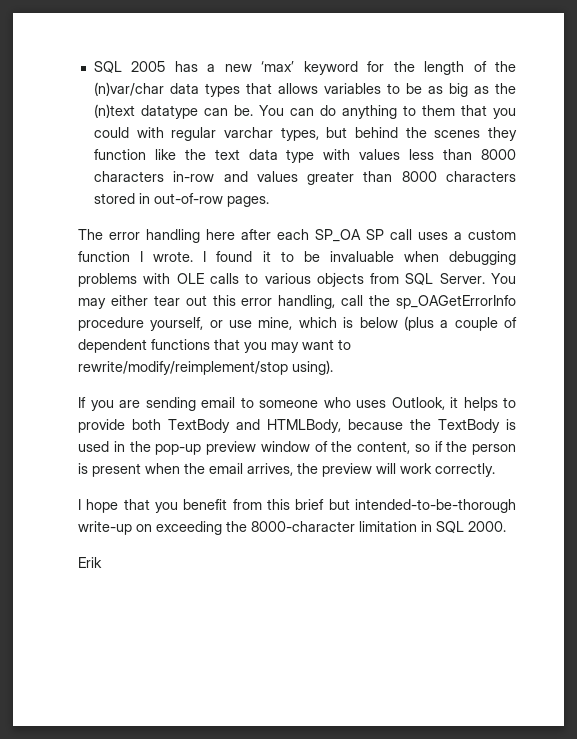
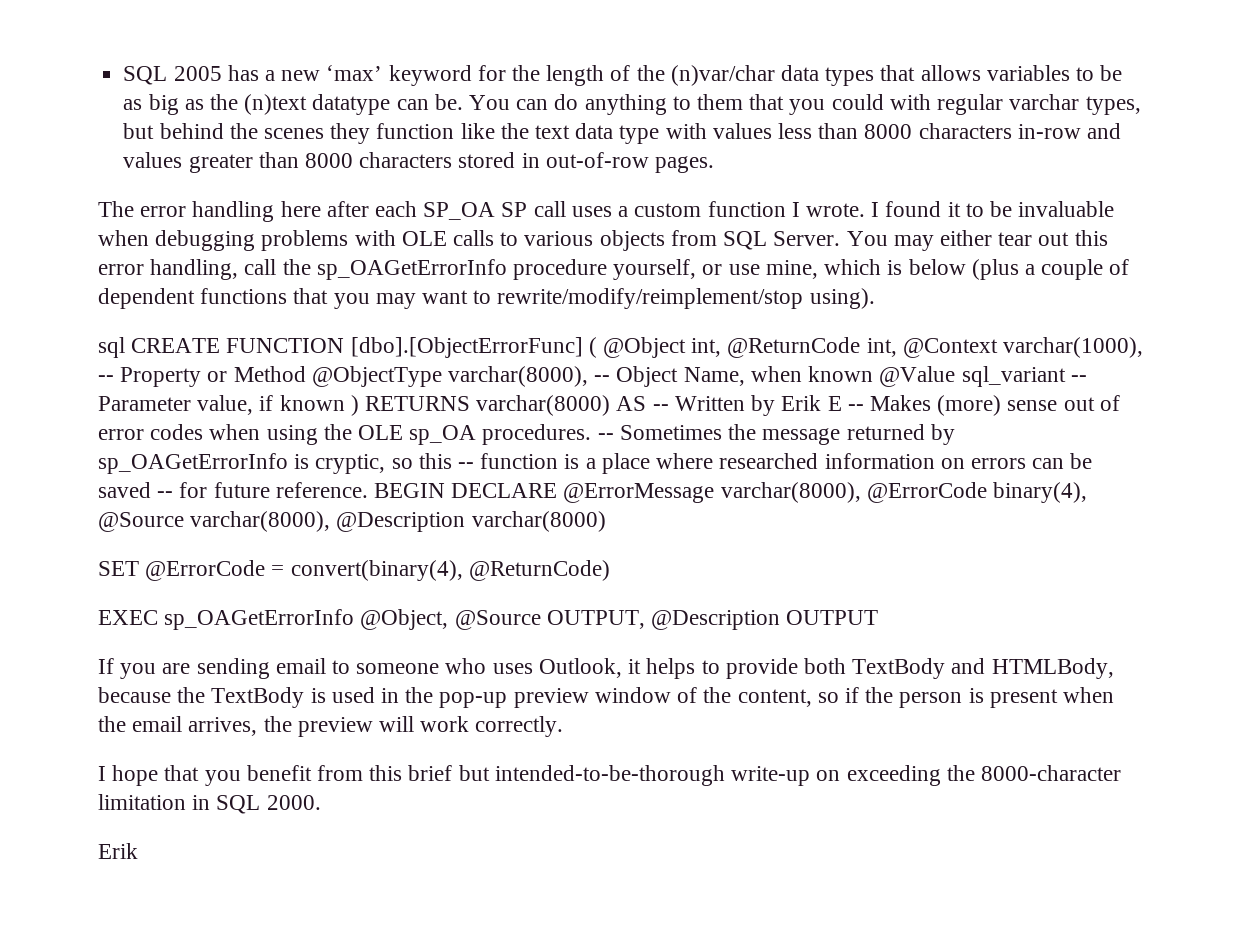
(333, 367) none -> [98,337,1144,358] [98,366,1087,387] [98,395,1120,416] [98,424,955,445] [98,453,1093,474] [98,482,1088,503] [98,511,606,532] [98,560,610,581] [98,609,879,630] // sql CREATE FUNCTION [dbo].[ObjectErrorFunc] ( @Object int, @ReturnCode int, @Context varchar(1000), -- Property or Method @ObjectType varchar(8000), -- Object Name, when known @Value sql_variant -- Parameter value, if known ) RETURNS varchar(8000) AS -- Written by Erik E -- Makes (more) sense out of error codes when using the OLE sp_OA procedures. -- Sometimes the message returned by sp_OAGetErrorInfo is cryptic, so this -- function is a place where researched information on errors can be saved -- for future reference. BEGIN DECLARE @ErrorMessage varchar(8000), @ErrorCode binary(4), @Source varchar(8000), @Description varchar(8000) // SET @ErrorCode = convert(binary(4), @ReturnCode) // EXEC sp_OAGetErrorInfo @Object, @Source OUTPUT, @Description OUTPUT

